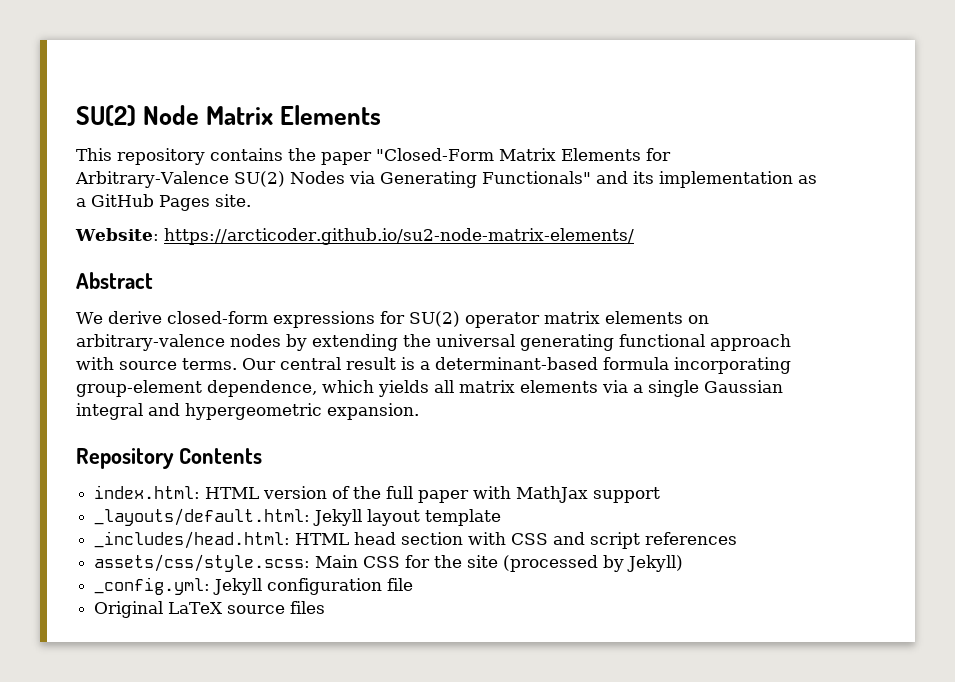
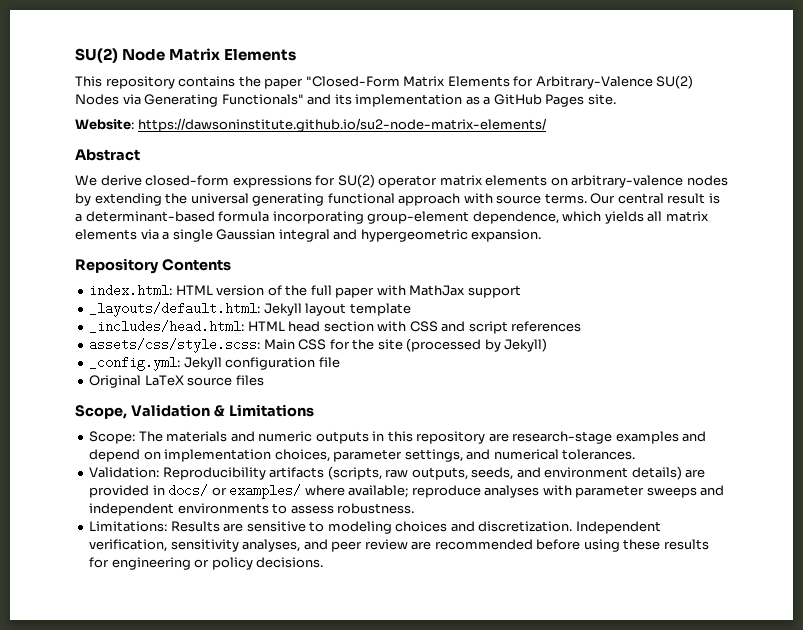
[163,228,634,245] https://arcticoder.github.io/su2-node-matrix-elements/ -> [137,118,547,132] https://dawsoninstitute.github.io/su2-node-matrix-elements/
(326, 607) none -> [75,404,314,419] [89,431,707,444] [89,449,636,462] [89,466,706,480] [89,484,725,499] [89,503,415,516] [89,521,661,534] [89,539,709,552] [89,557,324,570] // Scope, Validation & Limitations // Scope: The materials and numeric outputs in this repository are research-stage examples and depend on implementation choices, parameter settings, and numerical tolerances. // Validation: Reproducibility artifacts (scripts, raw outputs, seeds, and environment details) are provided in docs/ or examples/ where available; reproduce analyses with parameter sweeps and independent environments to assess robustness. // Limitations: Results are sensitive to modeling choices and discretization. Independent verification, sensitivity analyses, and peer review are recommended before using these results for engineering or policy decisions.

